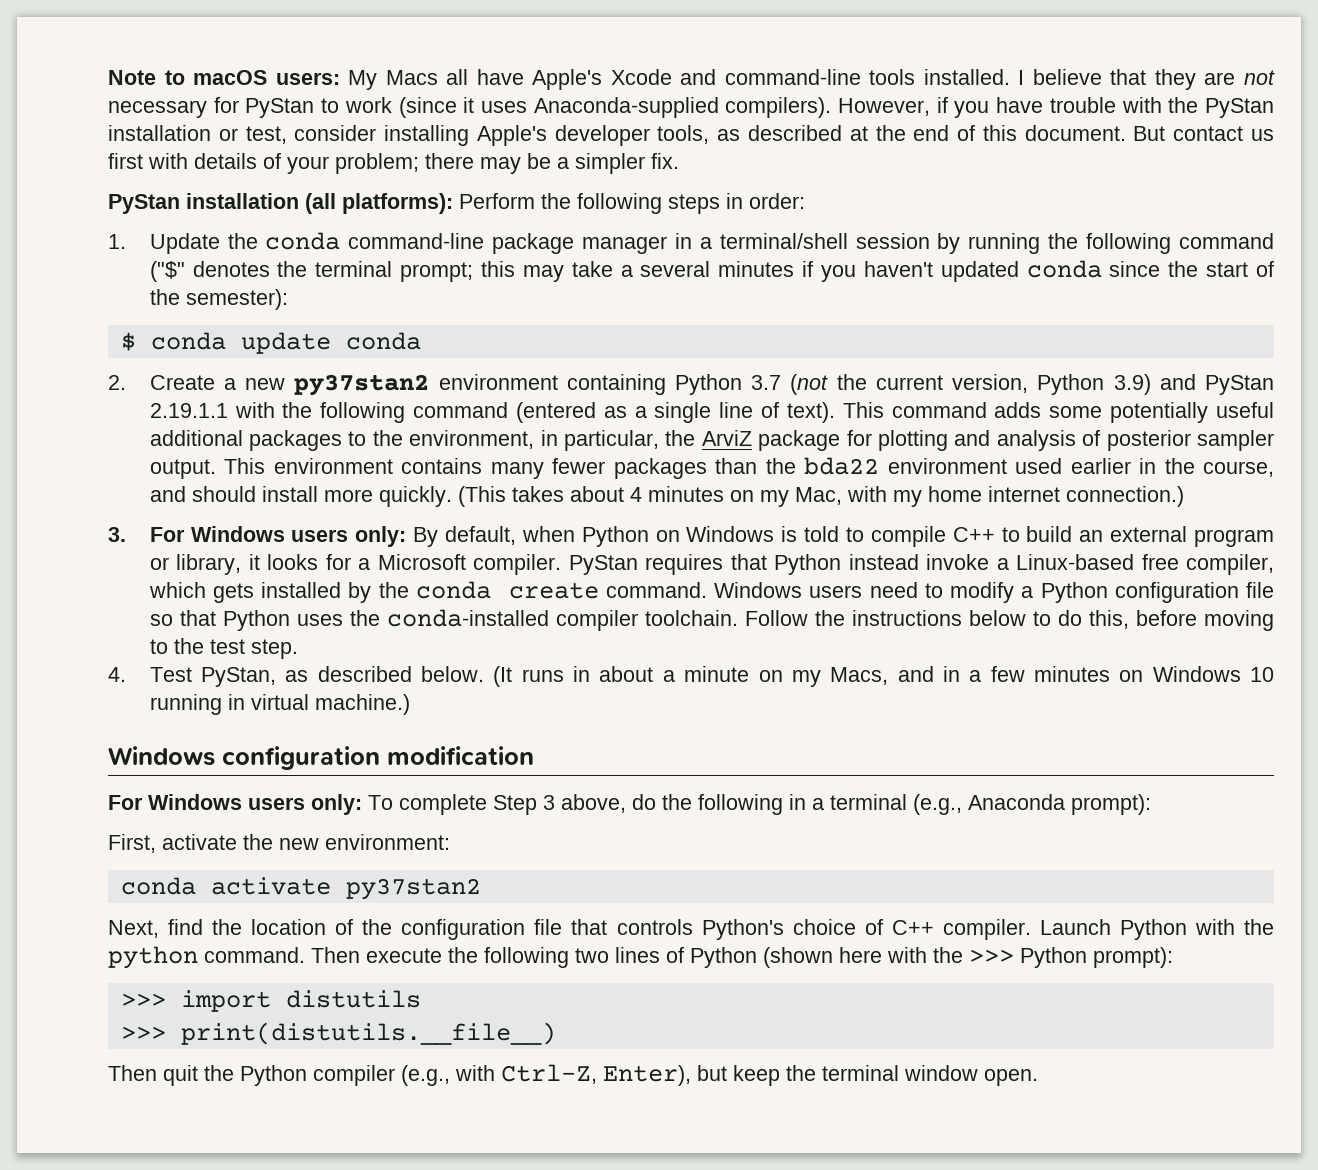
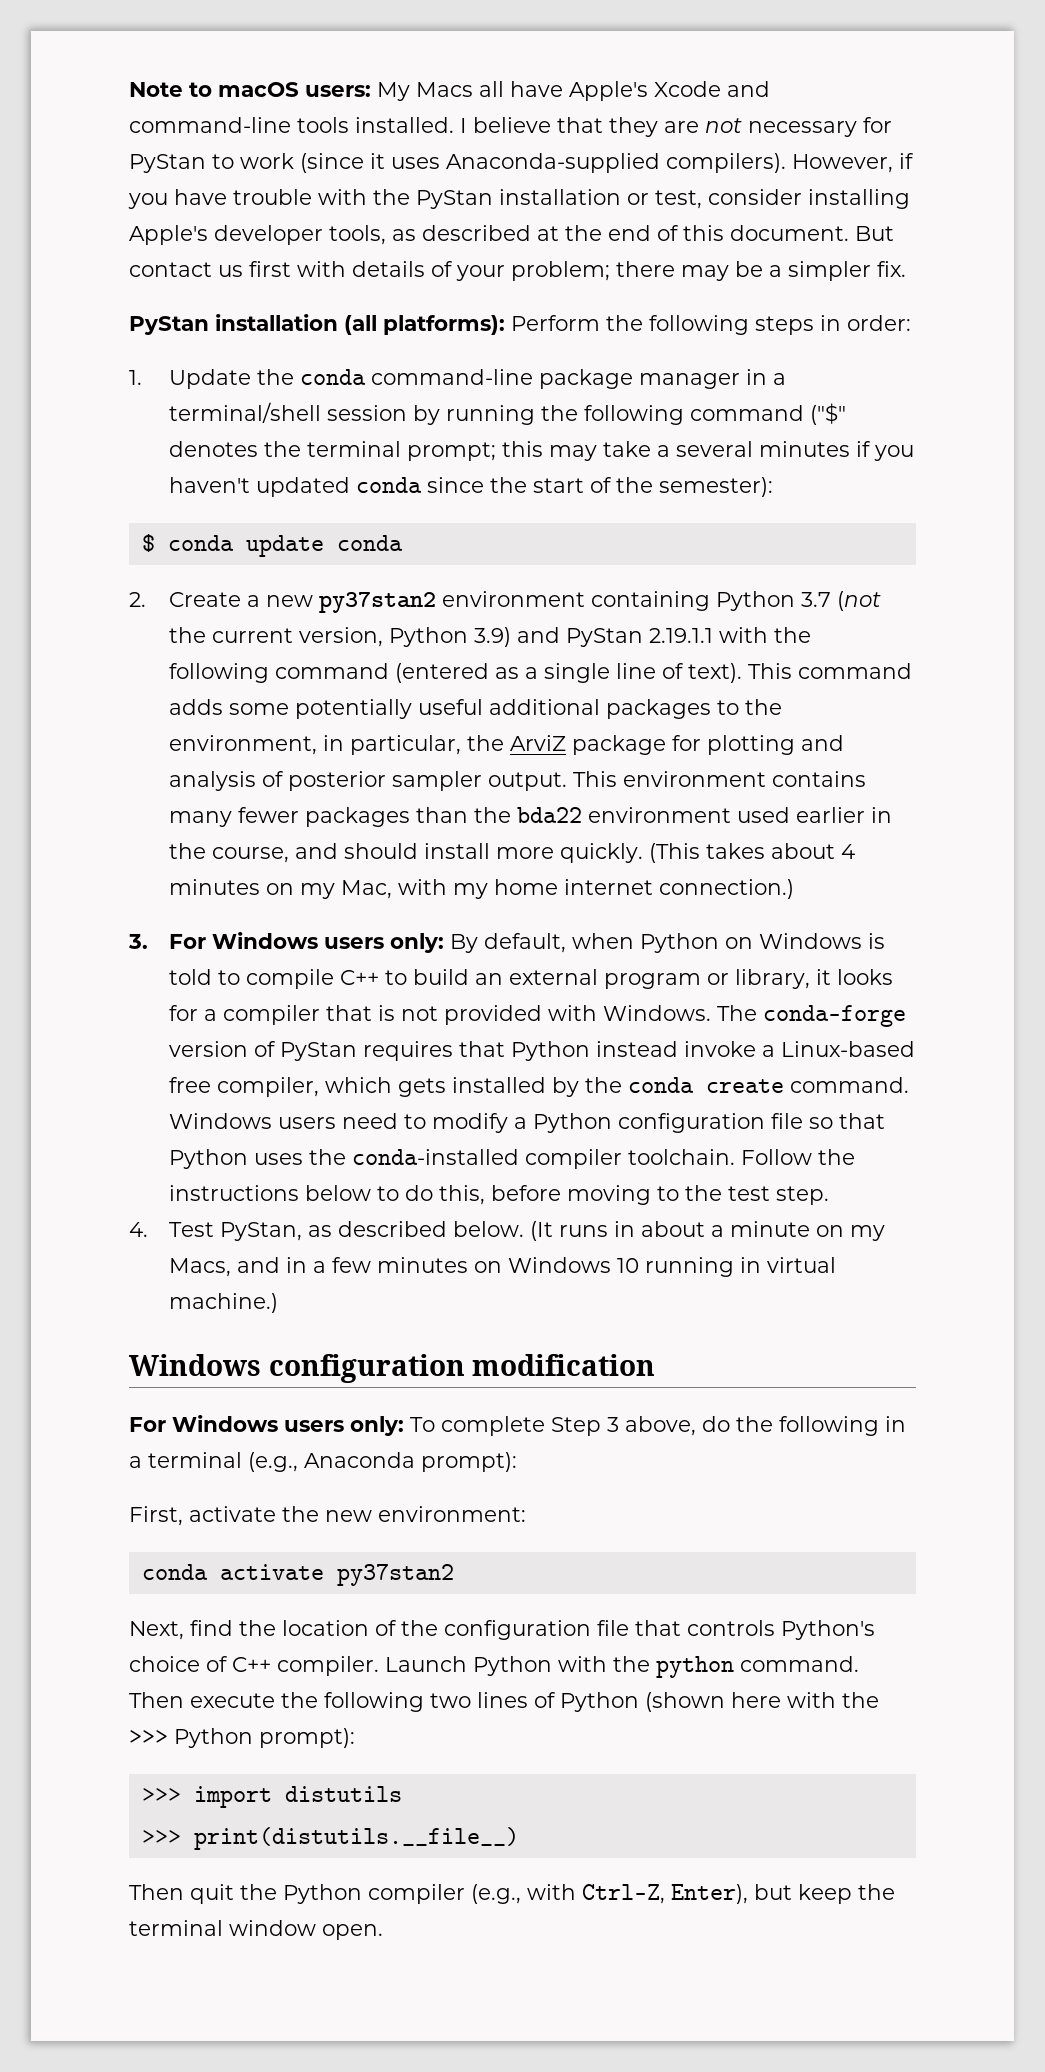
[377,554,562,575] Microsoft compiler. -> [223,1005,907,1027] [169,1041,277,1057] compiler that is not provided with Windows. The conda-forge version of

